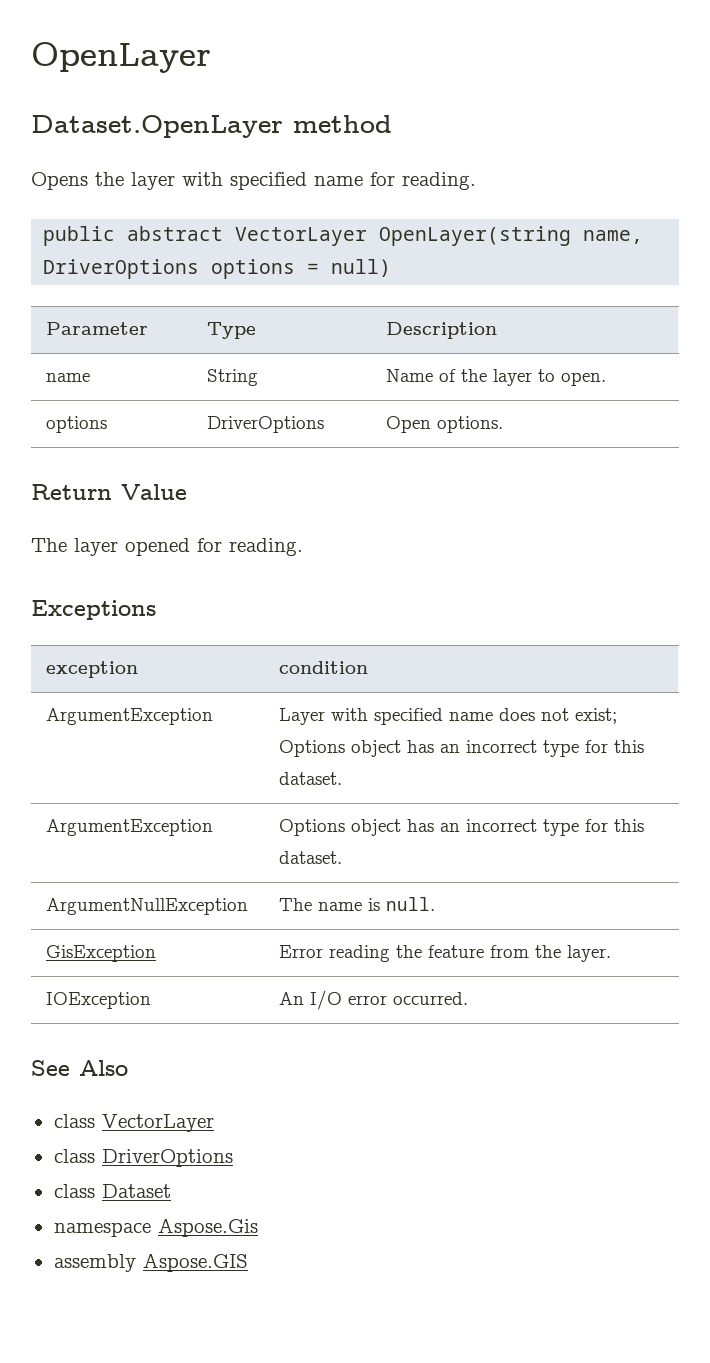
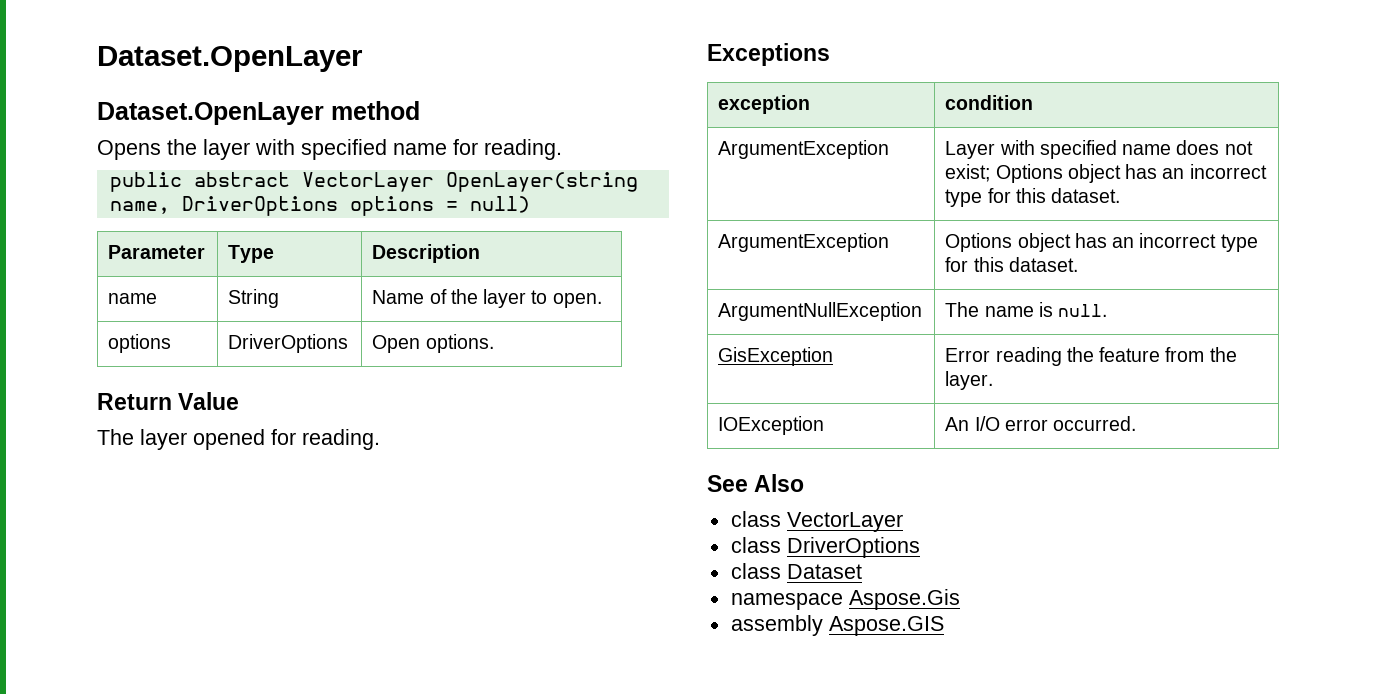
[31,42,211,73] OpenLayer -> [97,46,363,72] Dataset.OpenLayer

